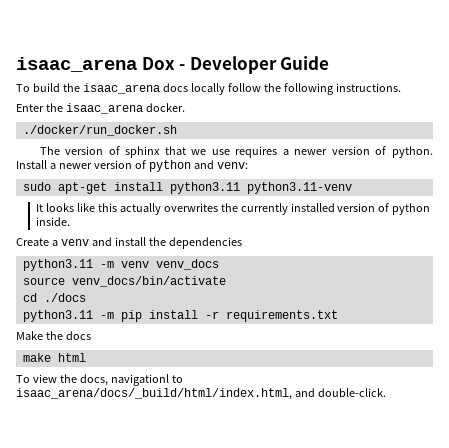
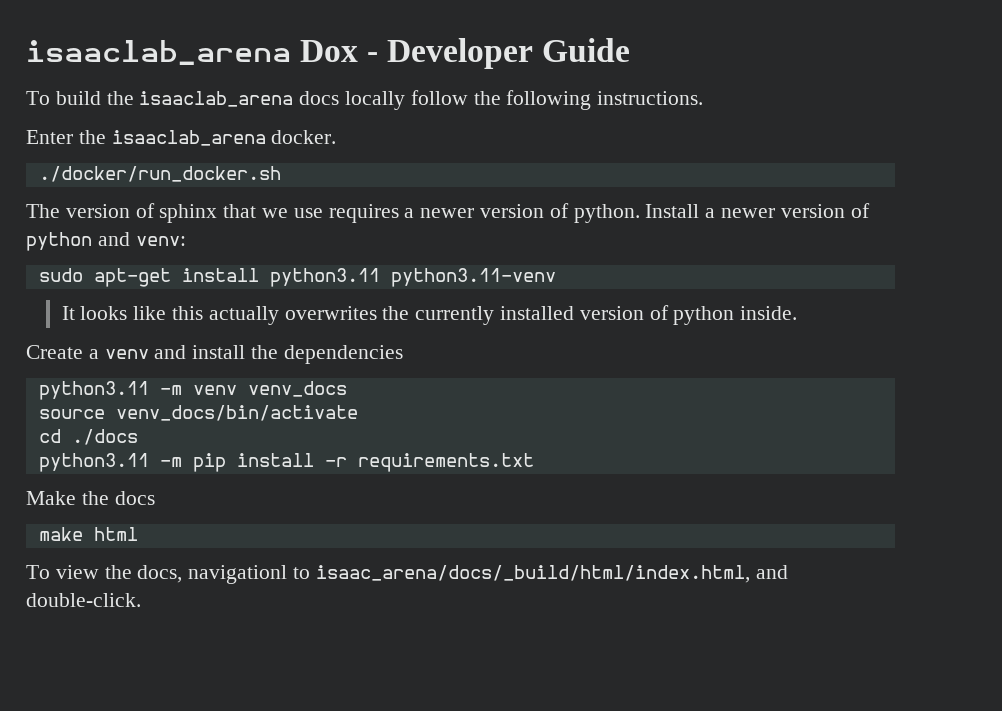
[16,57,137,72] isaac_arena -> [26,40,291,65] isaaclab_arena
[82,83,160,94] isaac_arena -> [139,91,294,107] isaaclab_arena
[65,103,143,114] isaac_arena -> [111,130,266,146] isaaclab_arena

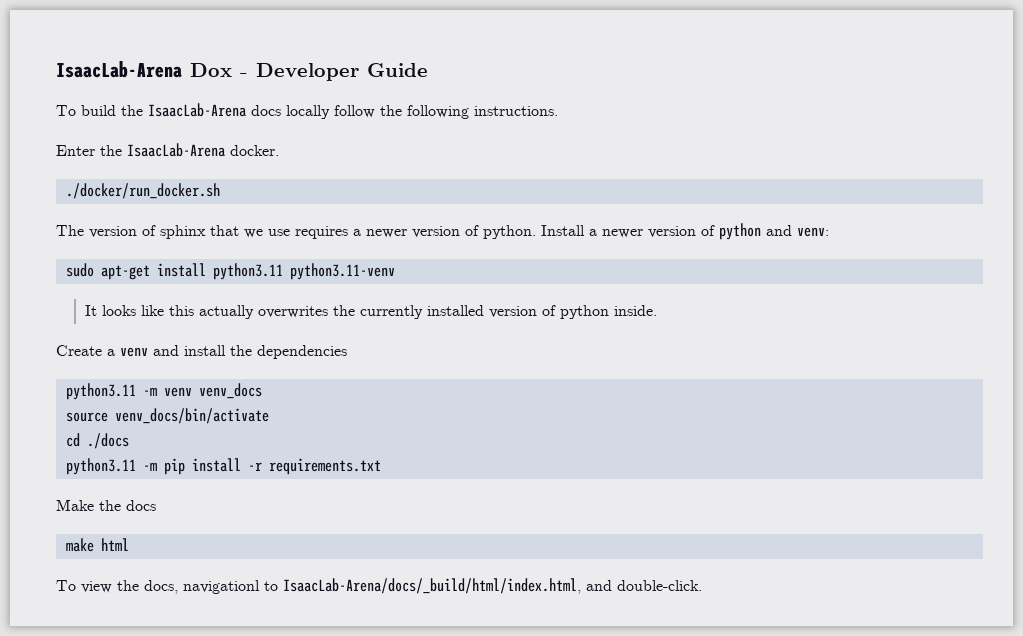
[26,40,291,65] isaaclab_arena -> [56,61,182,78] IsaacLab-Arena
[139,91,294,107] isaaclab_arena -> [148,103,246,117] IsaacLab-Arena
[111,130,266,146] isaaclab_arena -> [127,143,225,157] IsaacLab-Arena
[315,565,750,583] isaac_arena/docs/_build/html/index.html, -> [283,578,581,594] IsaacLab-Arena/docs/_build/html/index.html,

